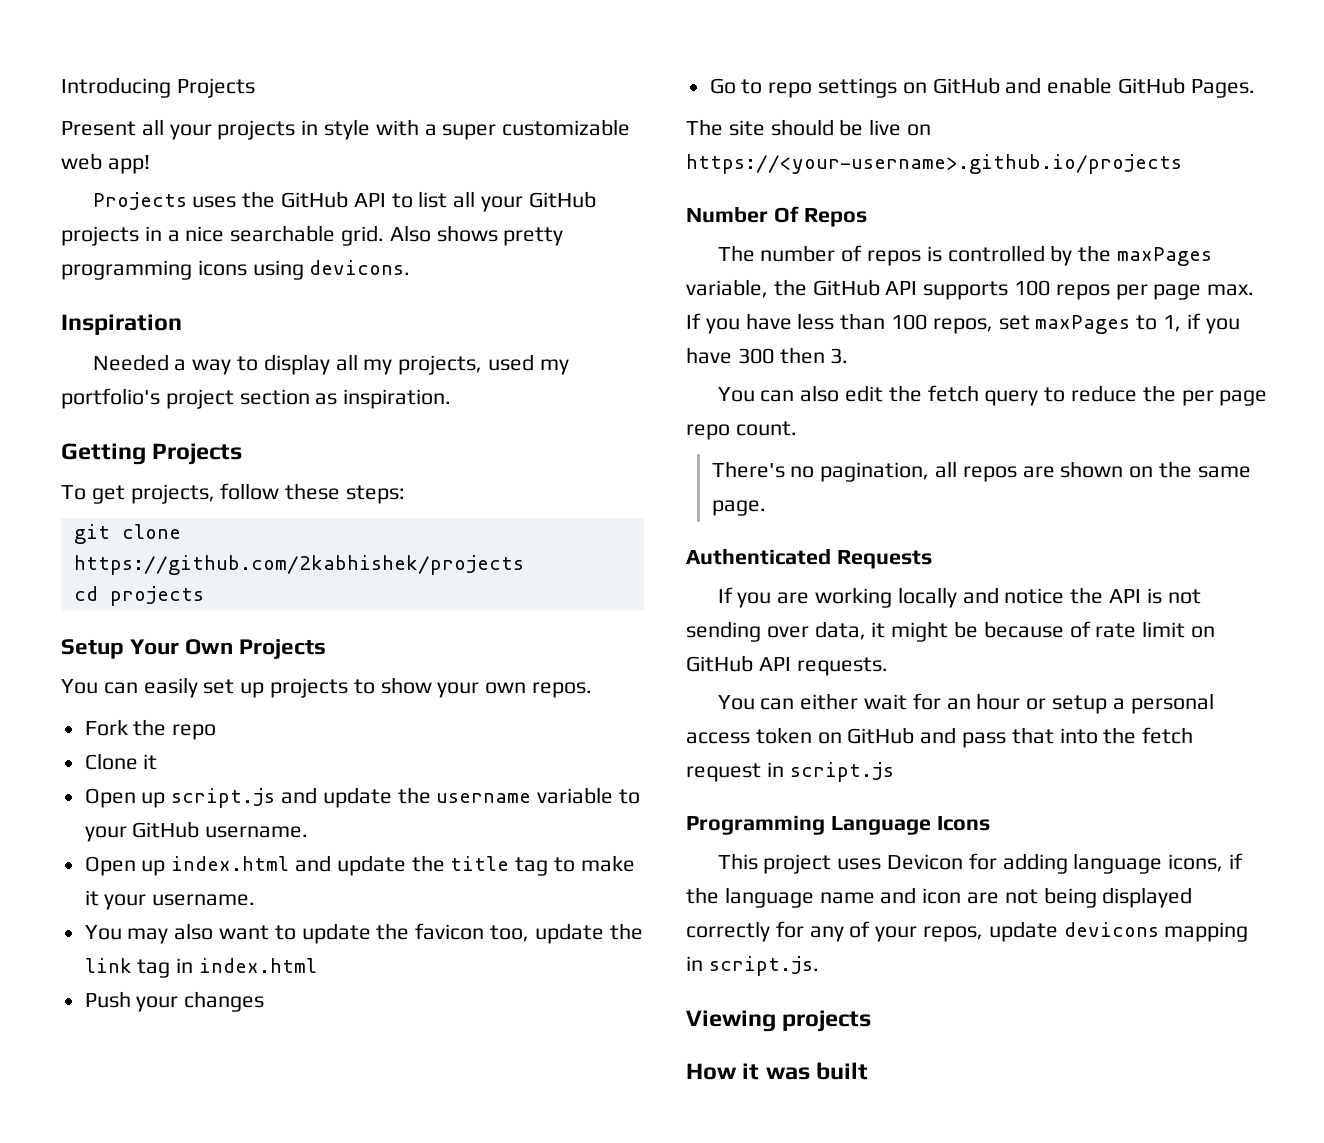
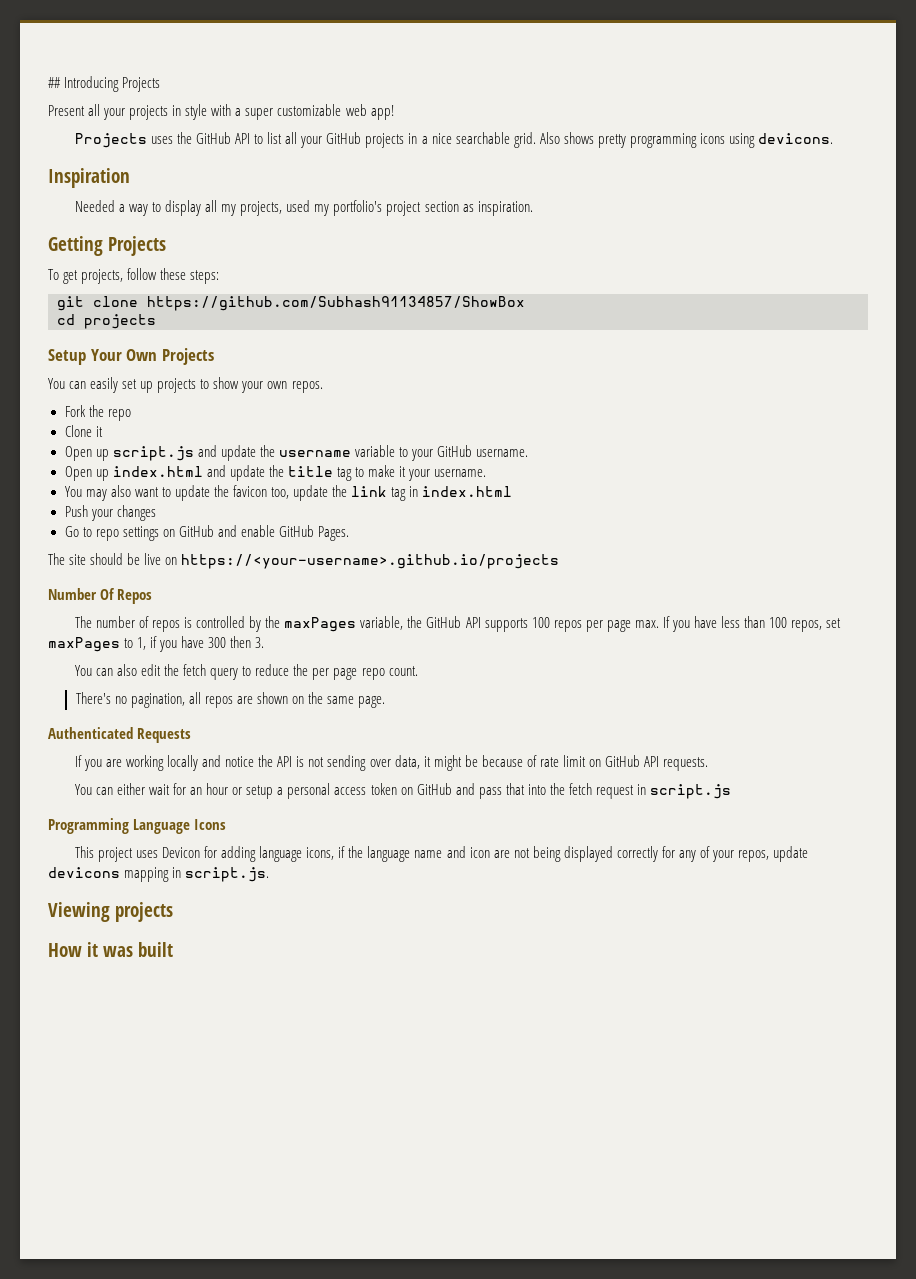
(61, 87) none -> [48,77,61,88] ##
[73,555,524,575] https://github.com/2kabhishek/projects -> [147,296,525,311] https://github.com/Subhash91134857/ShowBox

